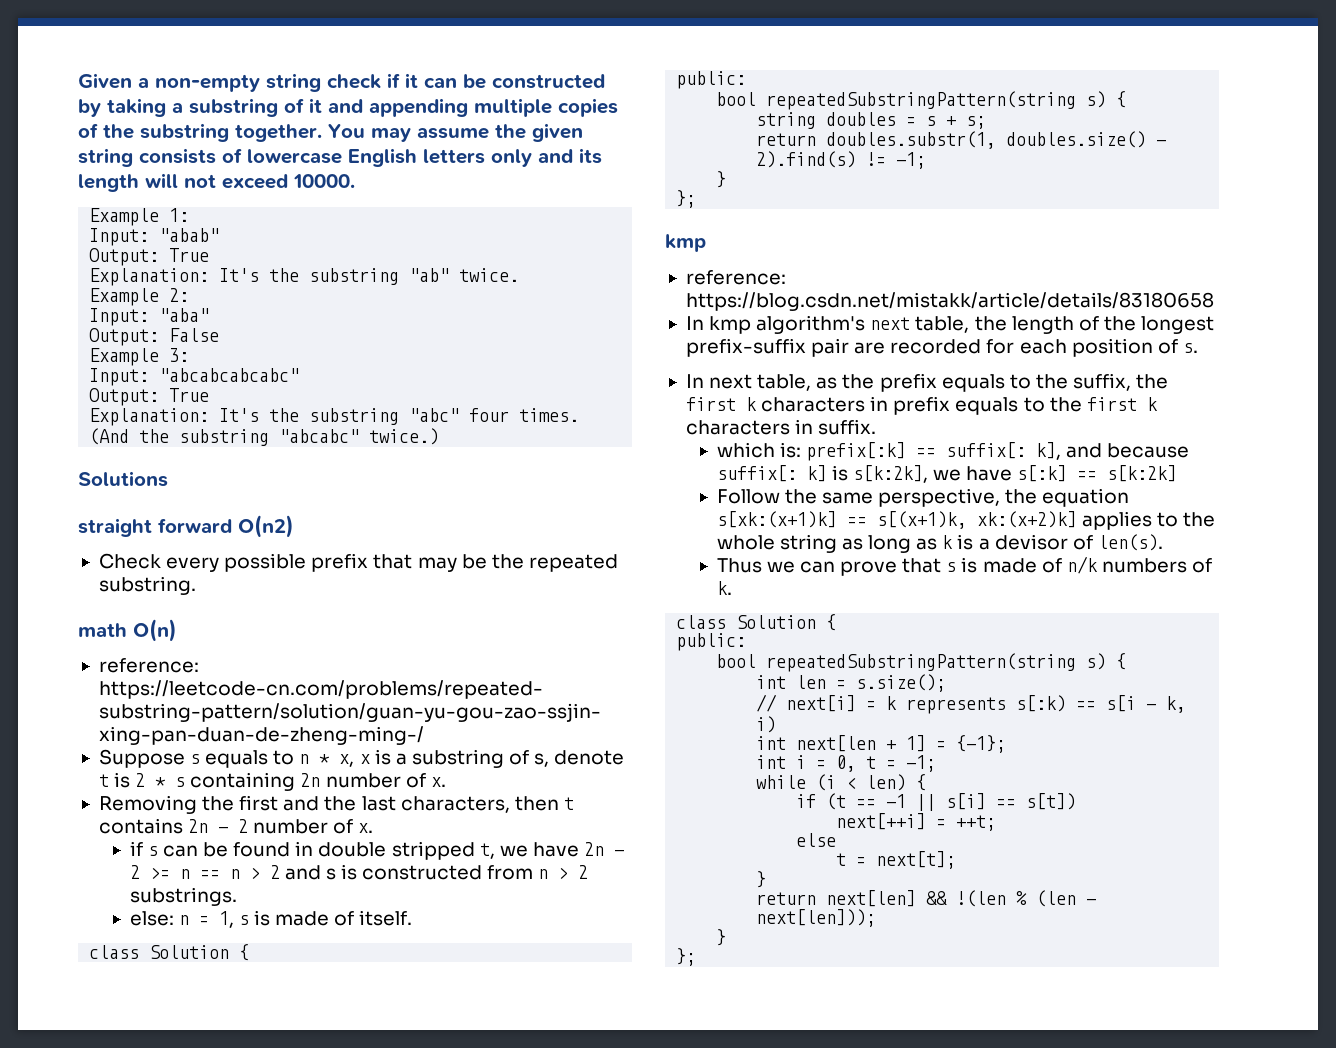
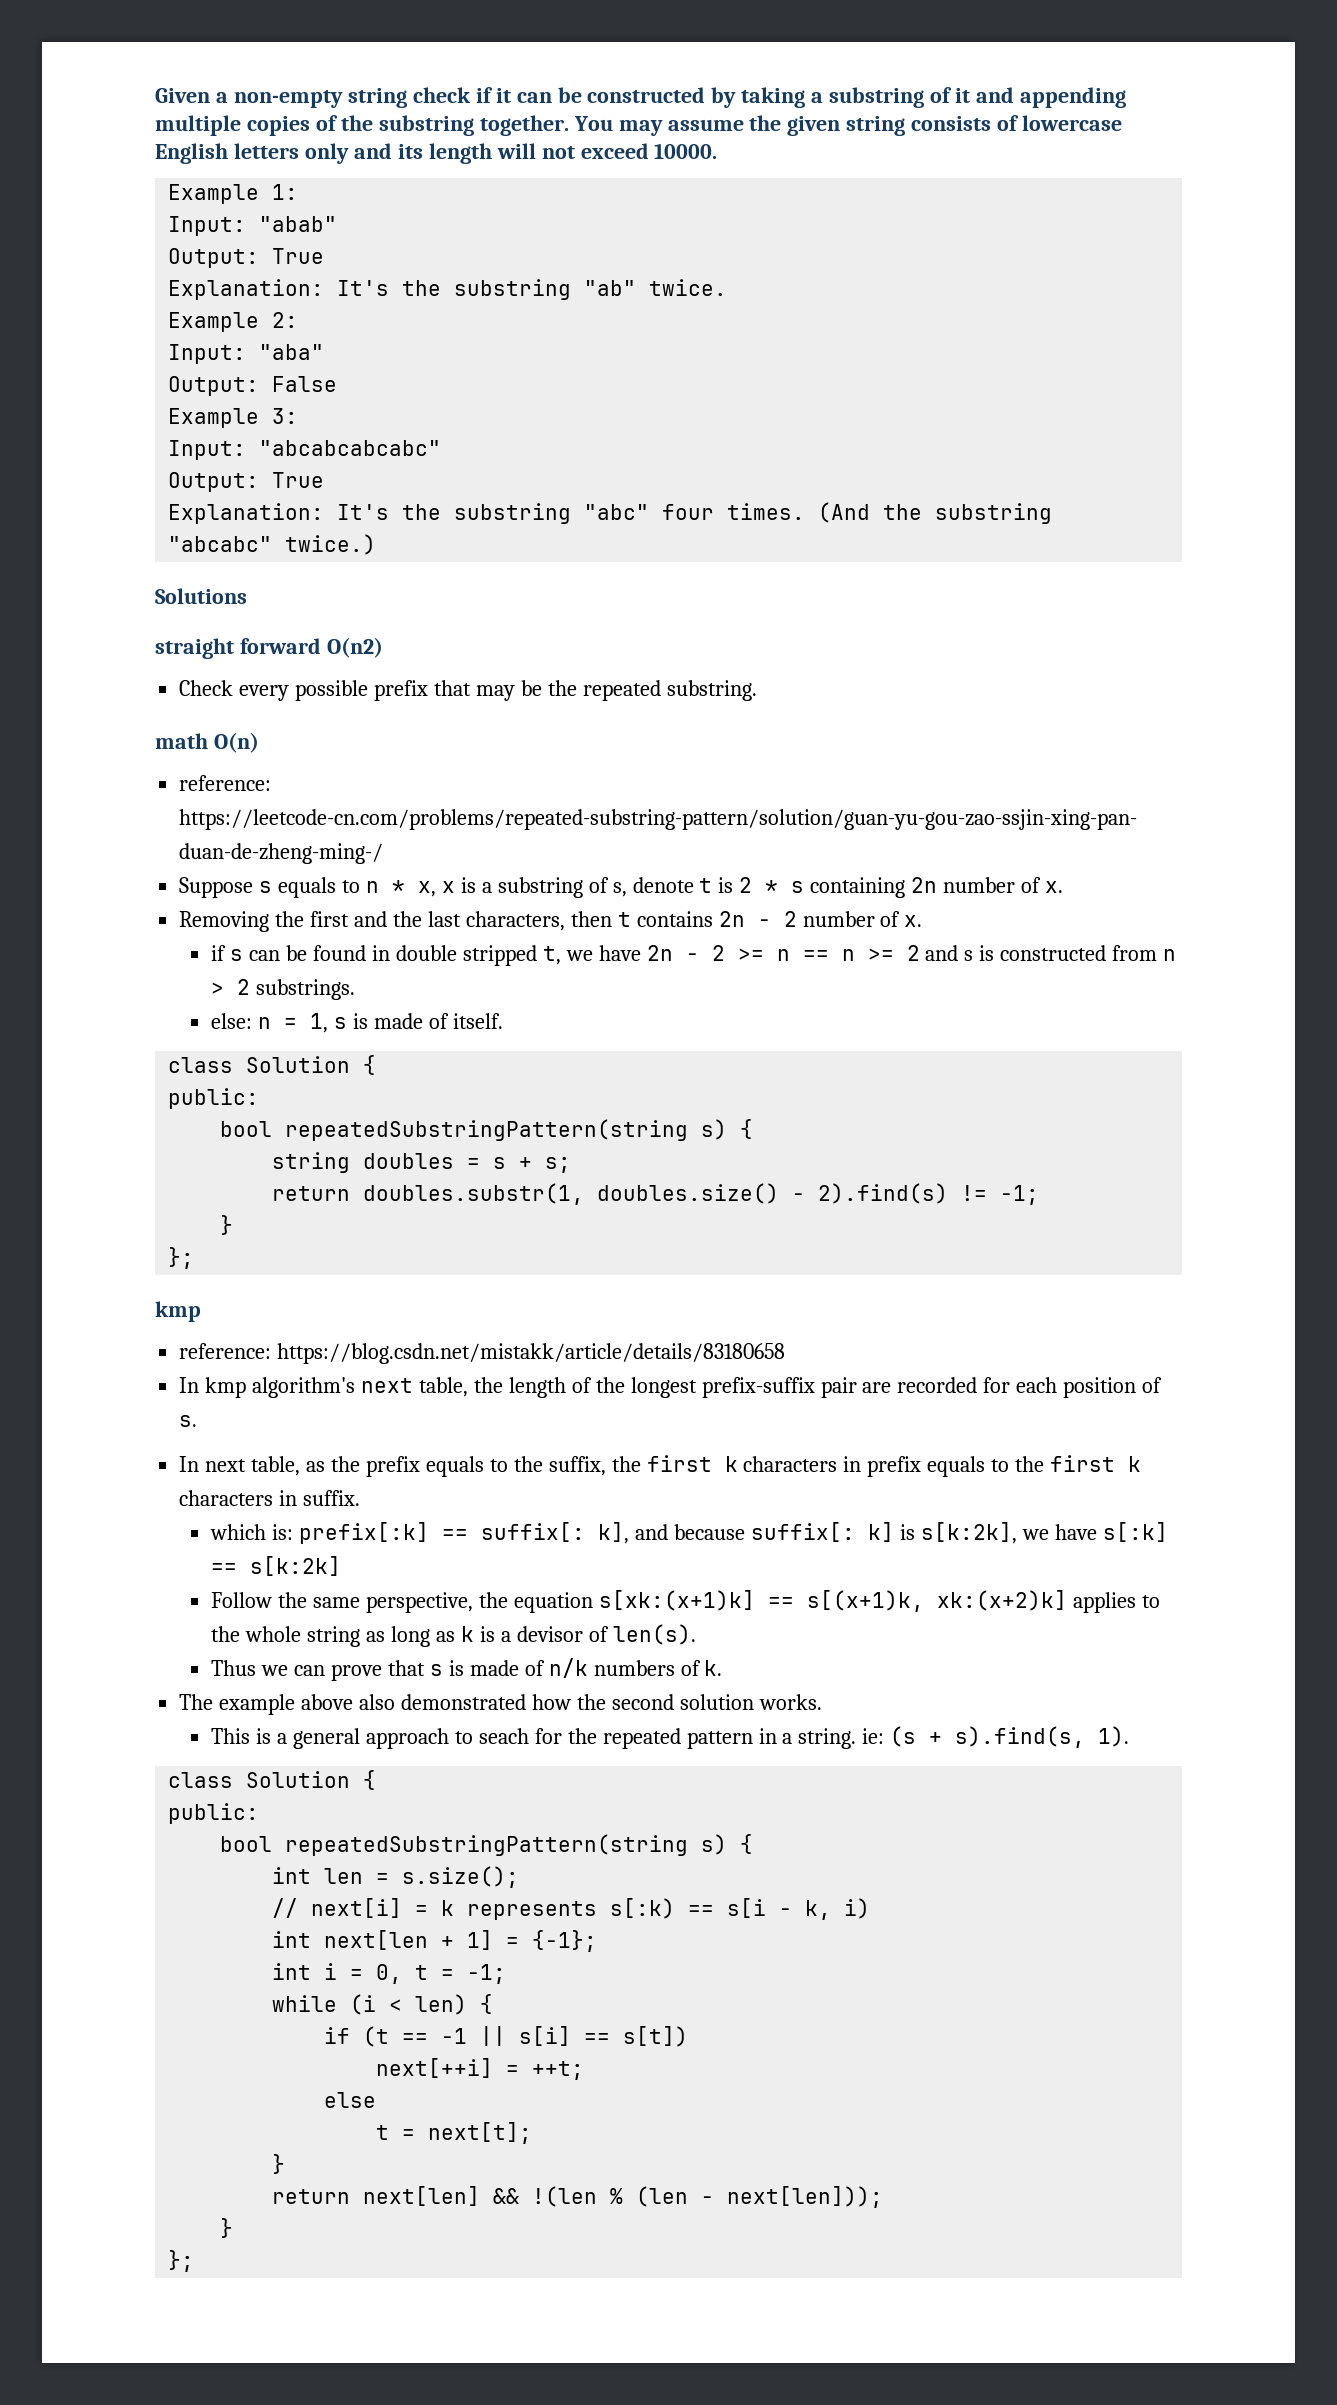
[249,867,260,879] > -> [867,948,894,961] >=
(732, 588) none -> [179,1694,822,1715] [211,1726,1130,1749] // The example above also demonstrated how the second solution works. // This is a general approach to seach for the repeated pattern in a string. ie: (s + s).find(s, 1).

